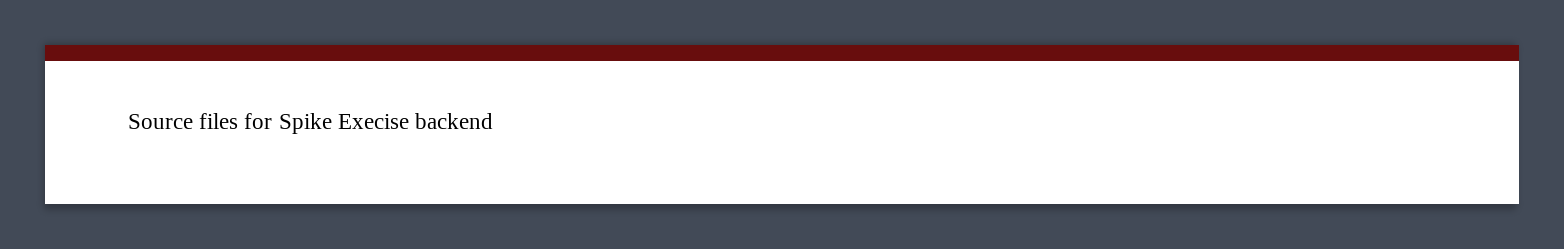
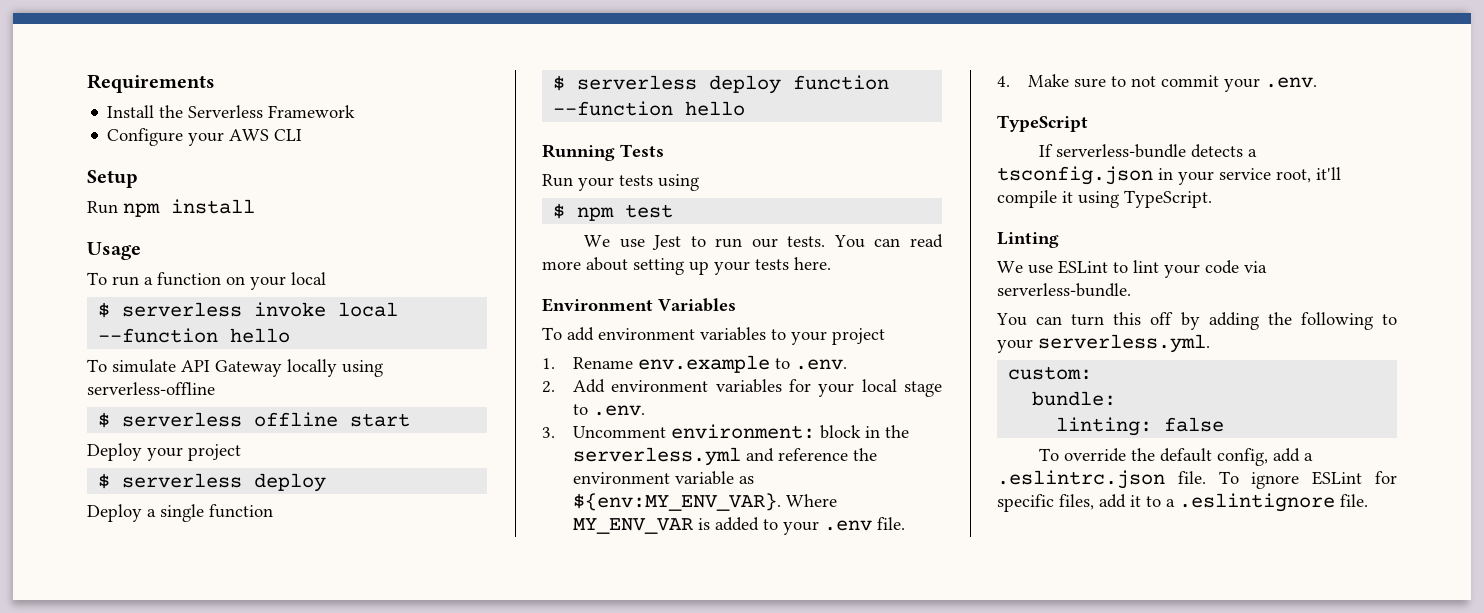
[128,113,494,134] Source files for Spike Execise backend -> [87,74,215,93] [107,105,356,118] [107,128,303,146] [87,170,138,188] [87,199,255,217] [87,242,141,260] [87,272,326,290] [98,302,399,318] [98,328,291,343] [87,359,383,377] [87,382,215,395] [98,412,411,428] [87,443,241,461] [98,473,327,492] [87,504,273,522] [553,75,890,94] [553,101,746,116] [542,144,664,161] [542,174,699,191] [553,203,674,221] [584,234,943,250] [542,257,831,275] [542,298,736,312] [542,327,885,345] [542,355,848,373] [542,379,942,397] [573,404,646,416] [542,424,910,439] [573,447,878,466] [573,471,755,485] [573,493,838,511] [573,517,906,535] [997,74,1318,92] [997,115,1088,132] [1039,144,1258,158] [997,166,1341,185] [997,190,1212,208] [997,232,1059,248] [997,260,1267,278] [997,283,1131,297] [996,312,1397,330] [997,334,1210,353] [1008,366,1093,380] [1032,391,1117,406] [1056,417,1225,436] [1039,448,1314,466] [997,470,1397,489] [997,493,1368,512] Requirements // Install the Serverless Framework // Configure your AWS CLI // Setup // Run npm install // Usage // To run a function on your local // $ serverless invoke local --function hello // To simulate API Gateway locally using serverless-offline // $ serverless offline start // Deploy your project // $ serverless deploy // Deploy a single function // $ serverless deploy function --function hello // Running Tests // Run your tests using // $ npm test // We use Jest to run our tests. You can read more about setting up your tests here. // Environment Variables // To add environment variables to your project // 1. Rename env.example to .env. // 2. Add environment variables for your local stage to .env. // 3. Uncomment environment: block in the serverless.yml and reference the environment variable as ${env:MY_ENV_VAR}. Where MY_ENV_VAR is added to your .env file. // 4. Make sure to not commit your .env. // TypeScript // If serverless-bundle detects a tsconfig.json in your service root, it'll compile it using TypeScript. // Linting // We use ESLint to lint your code via serverless-bundle. // You can turn this off by adding the following to your serverless.yml. // custom: // bundle: // linting: false // To override the default config, add a .eslintrc.json file. To ignore ESLint for specific files, add it to a .eslintignore file.

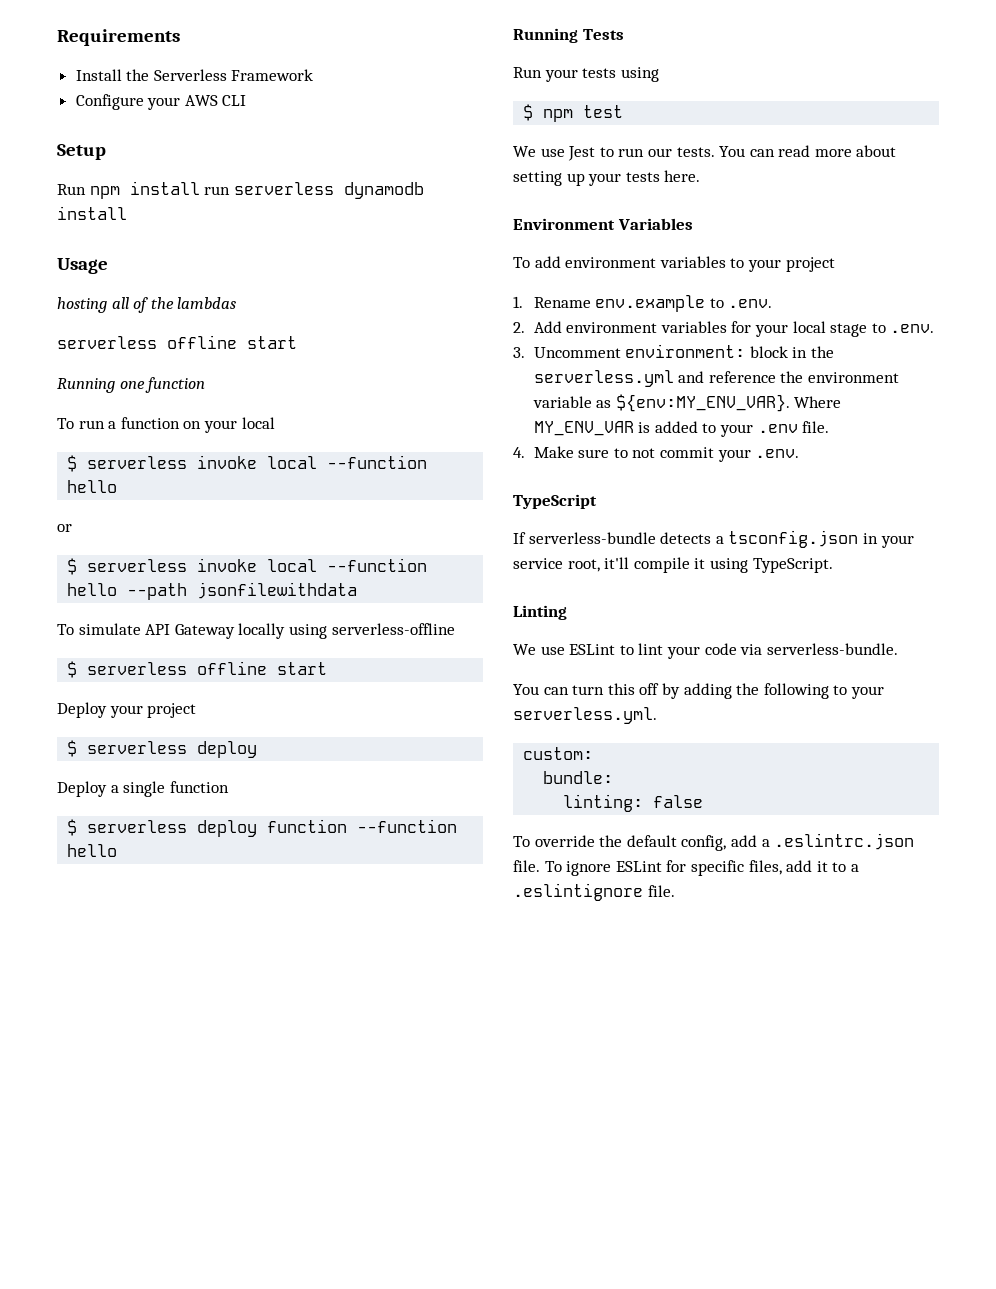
[87,242,141,260] // Usage -> [204,182,424,199] [57,206,127,220] [57,258,108,274] [57,297,237,313] [57,335,297,349] [57,377,206,393] run serverless dynamodb install // Usage // hosting all of the lambdas // serverless offline start // Running one function
(291, 335) none -> [57,524,72,532] [67,558,428,575] [67,582,358,600] // or // $ serverless invoke local --function hello --path jsonfilewithdata

